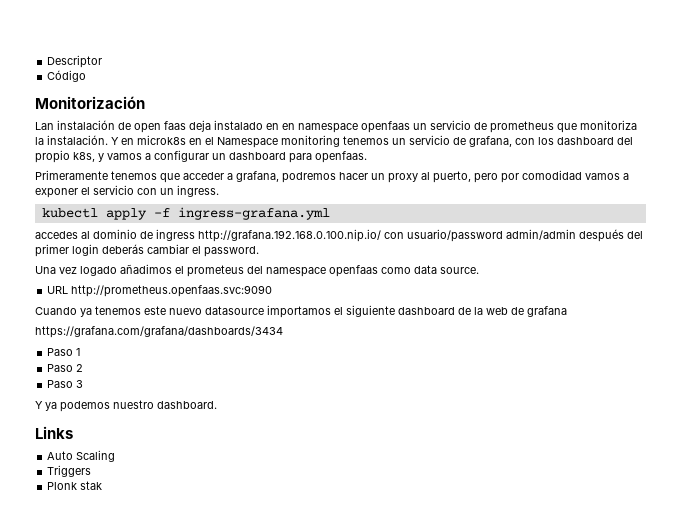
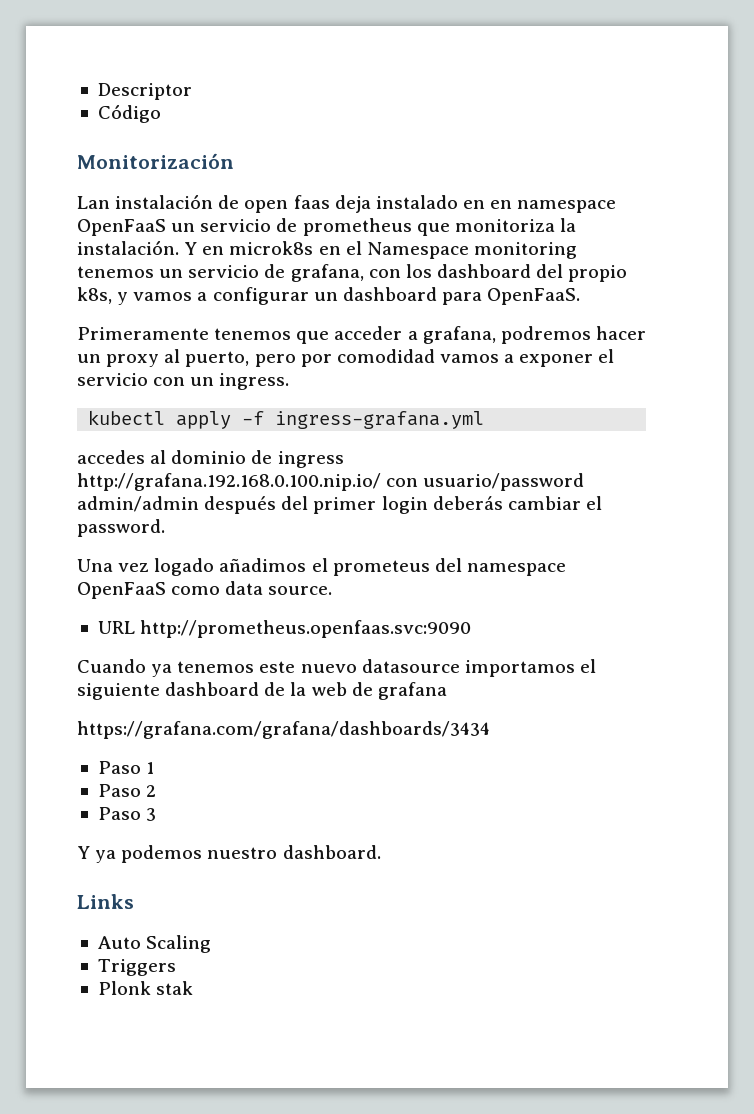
[361,121,410,133] openfaas -> [77,219,166,236] OpenFaaS
[315,151,367,163] openfaas. -> [487,288,581,305] OpenFaaS.
[329,265,378,277] openfaas -> [77,582,166,599] OpenFaaS

